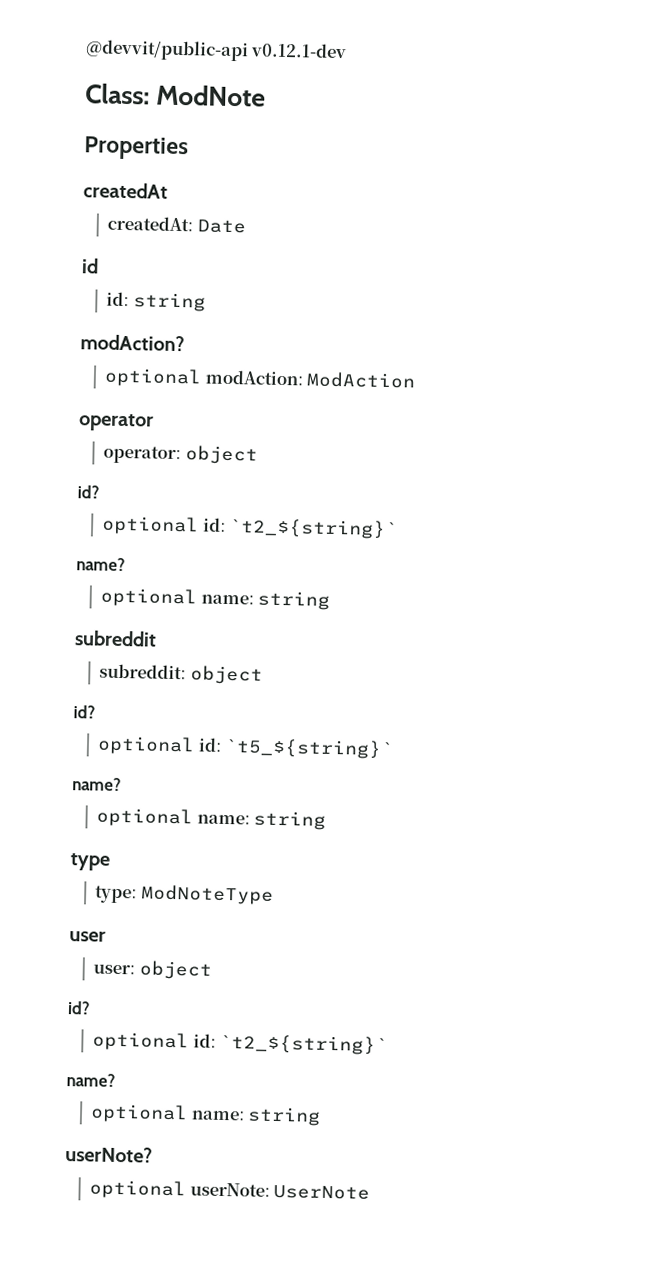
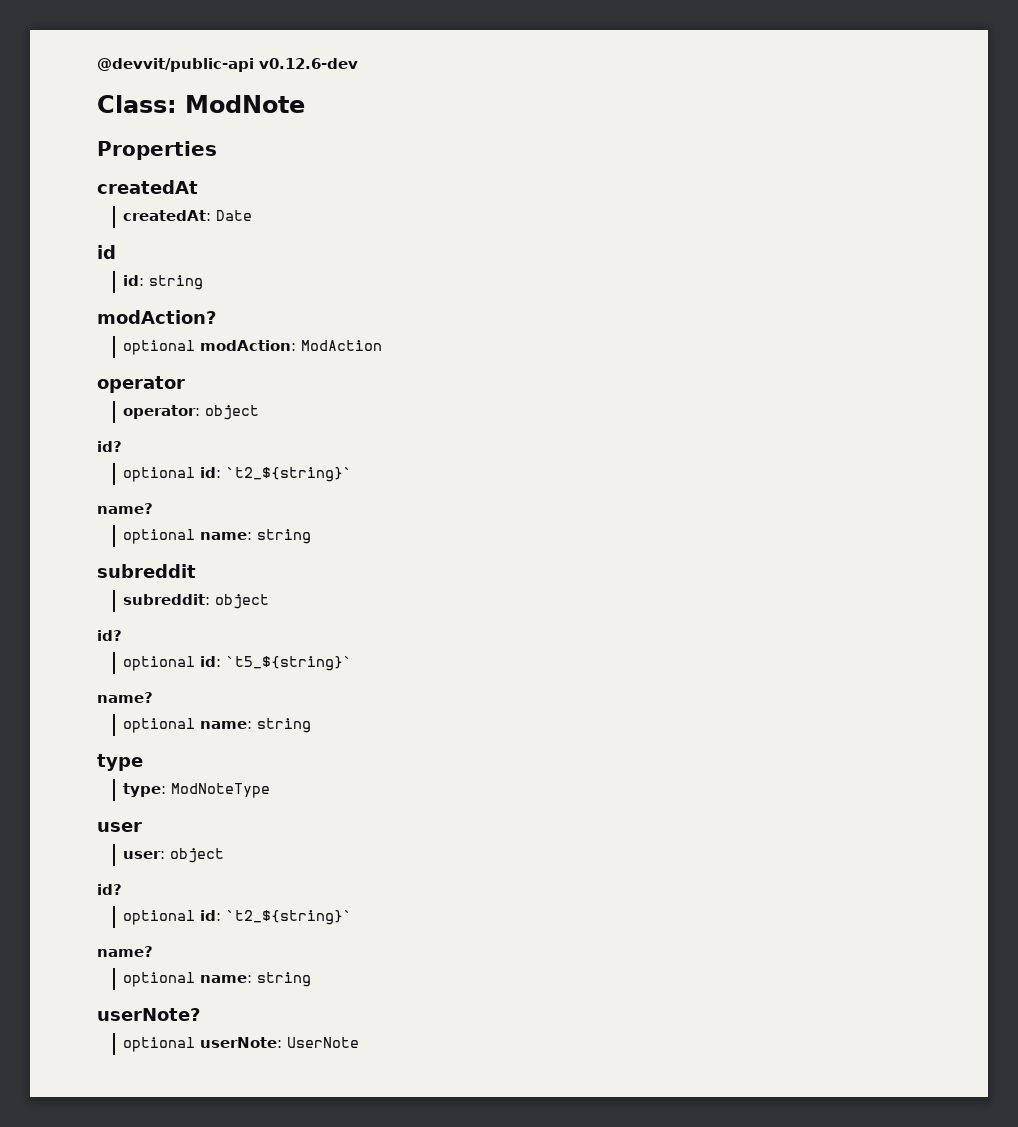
[250,42,348,59] v0.12.1-dev -> [259,58,358,69] v0.12.6-dev

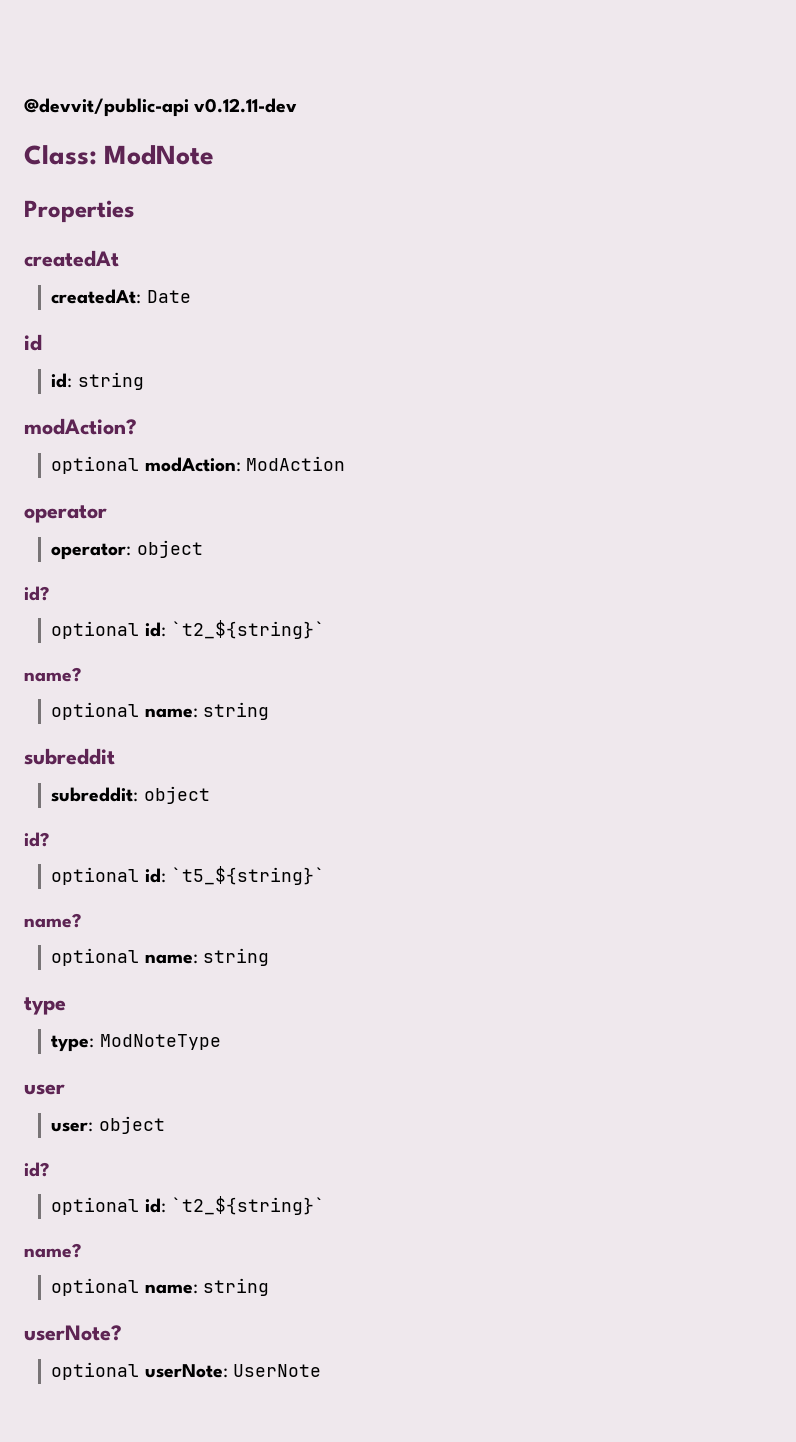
[259,58,358,69] v0.12.6-dev -> [194,98,298,113] v0.12.11-dev

